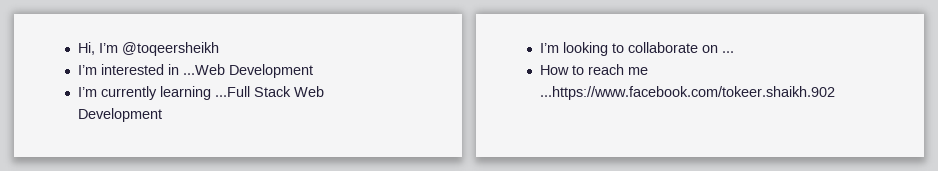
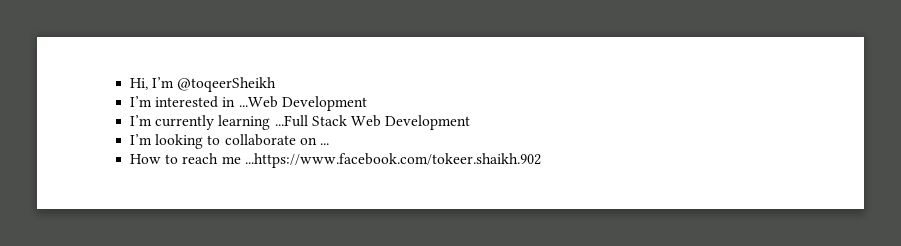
[121,42,219,56] @toqeersheikh -> [177,77,277,92] @toqeerSheikh

